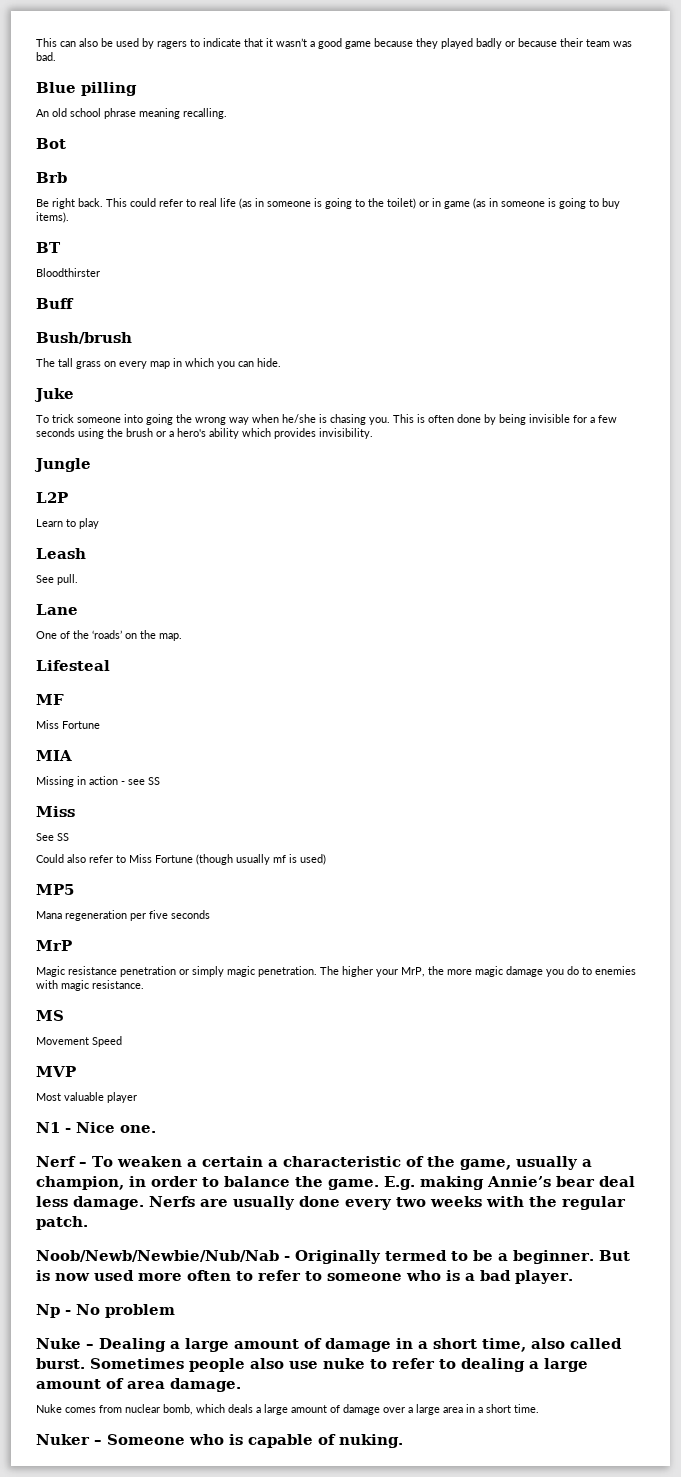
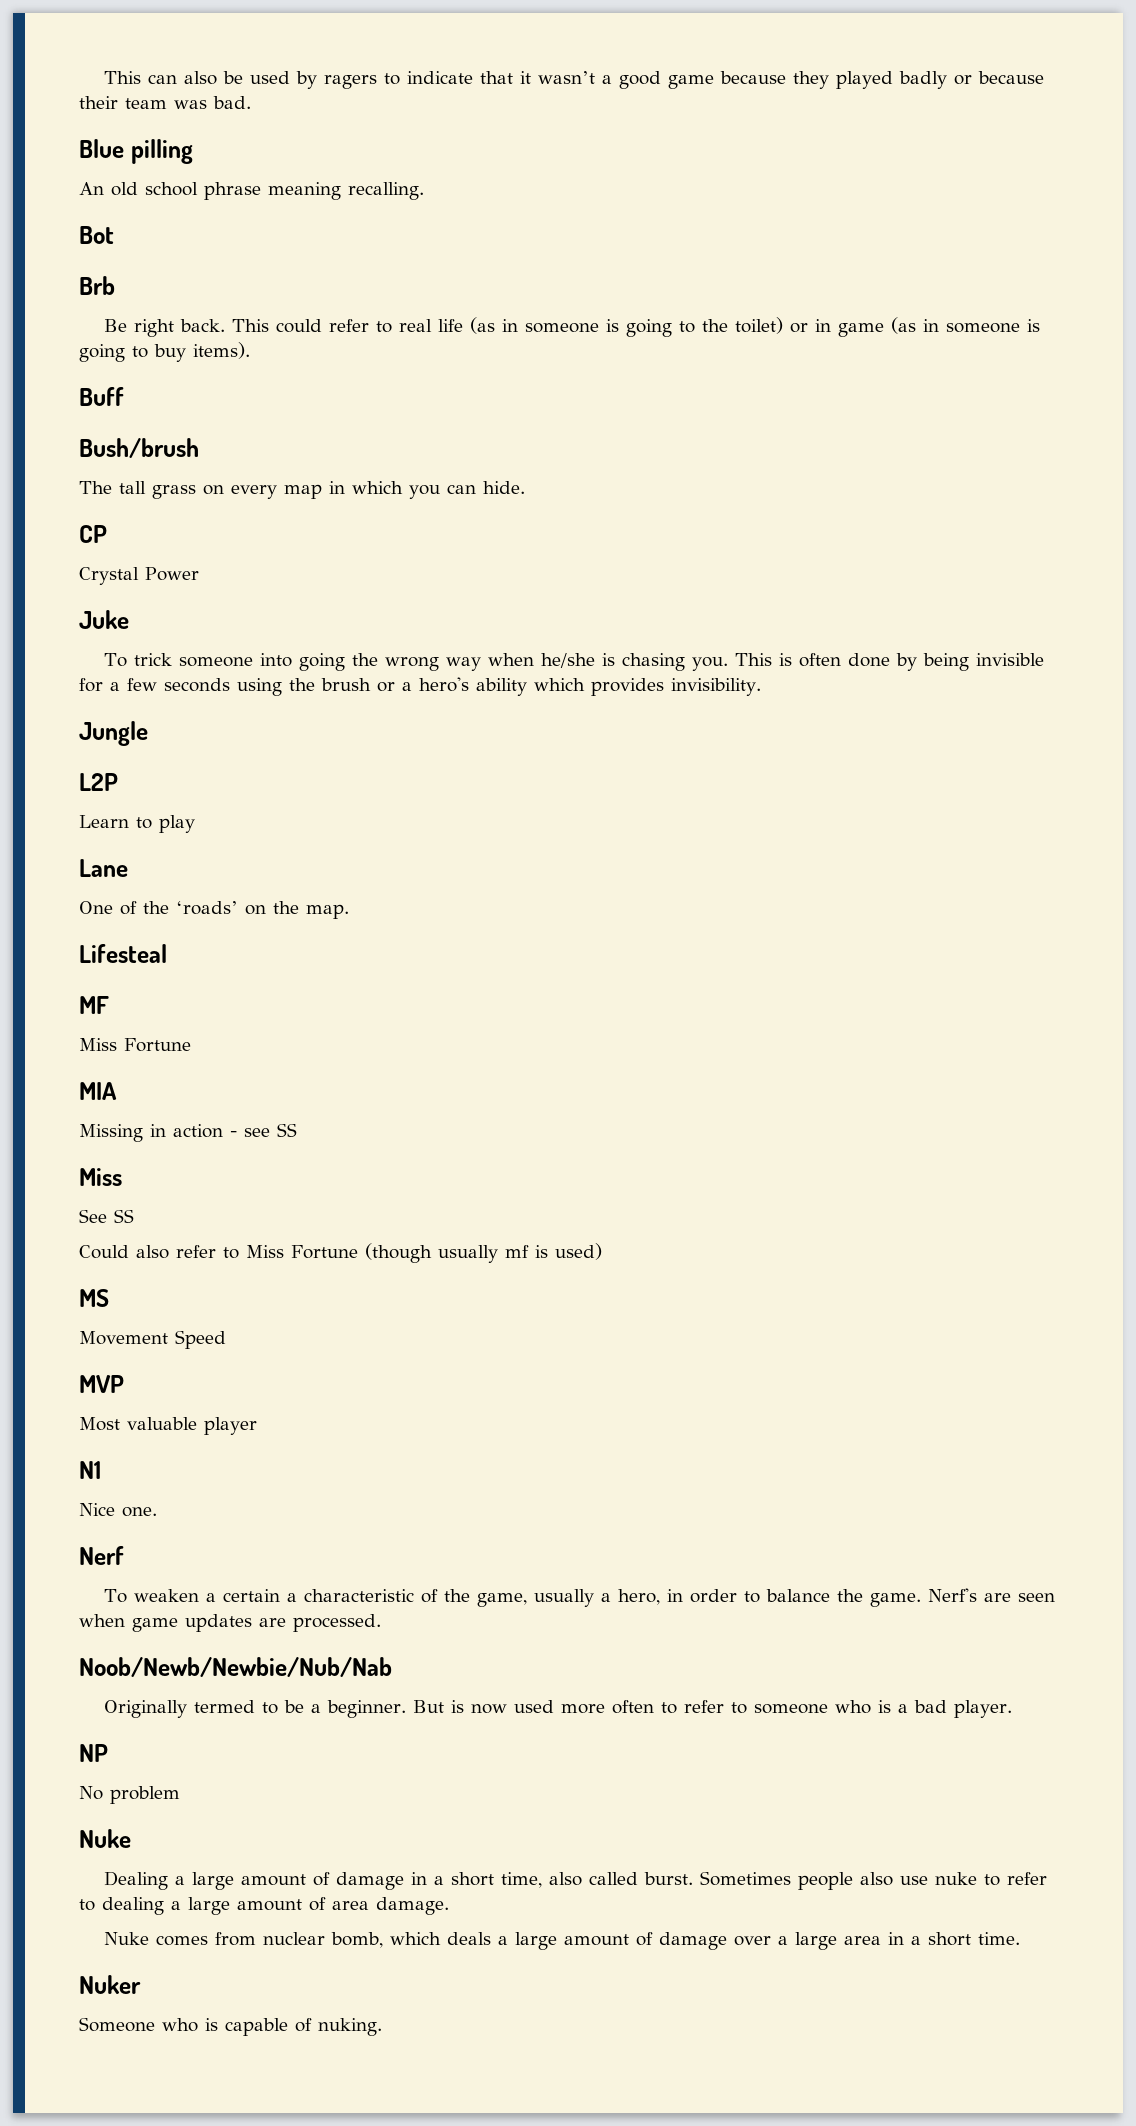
[36,242,61,253] [36,268,100,277] // BT // Bloodthirster -> (250, 350) none
(281, 362) none -> [79,525,107,543] [79,567,199,585] // CP // Crystal Power
[36,548,86,559] [36,574,78,585] // Leash // See pull. -> (195, 824) none
[36,884,74,895] [36,910,210,921] [36,940,72,951] [36,966,636,977] [36,980,144,991] // MP5 // Mana regeneration per five seconds // MrP // Magic resistance penetration or simply magic penetration. The higher your MrP, the more magic damage you do to enemies with magic resistance. -> (602, 1251) none
[65,1128,71,1133] - -> (101, 1470) //
[79,1162,87,1167] – -> (124, 1555) //
[36,1176,124,1190] champion, -> [617,1589,660,1605] hero,
[384,1176,635,1190] [36,1196,626,1210] [36,1216,88,1230] E.g. making Annie’s bear deal less damage. Nerfs are usually done every two weeks with the regular patch. -> [927,1588,1055,1602] [79,1614,381,1632] Nerf's are seen when game updates are processed.
[284,1256,290,1261] - -> (392, 1667) //
[36,1304,71,1318] Np - -> [79,1744,108,1762] NP //
[86,1344,94,1349] – -> (131, 1838) //
[94,1440,102,1445] – -> (141, 1984) //

